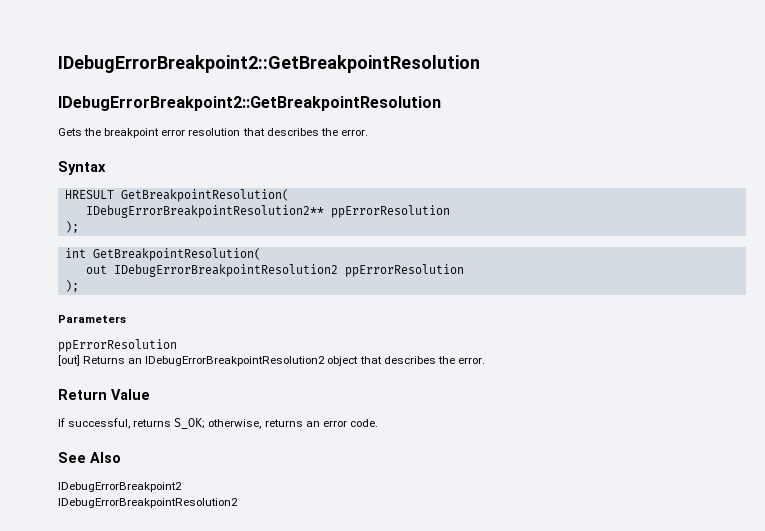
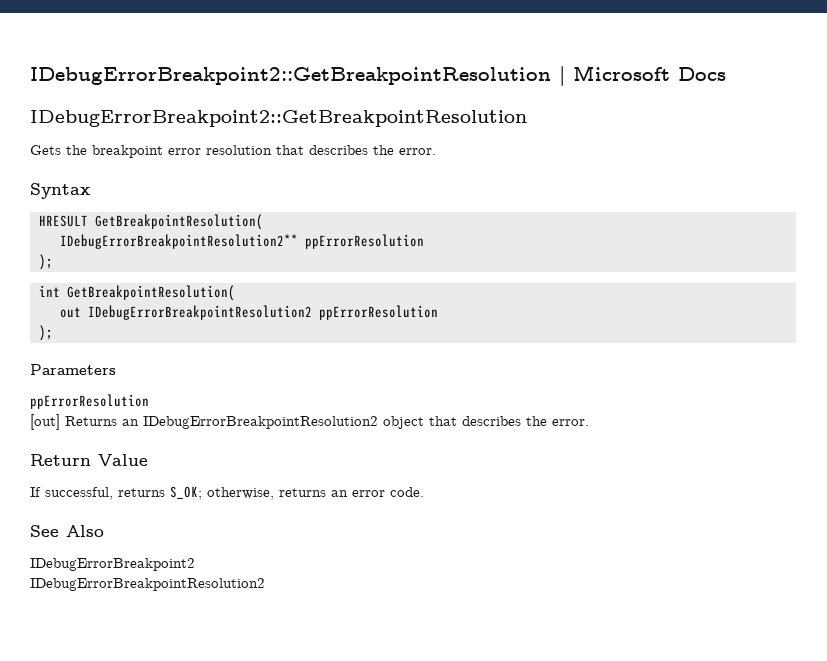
[58,55,480,73] IDebugErrorBreakpoint2::GetBreakpointResolution -> [30,65,726,86] IDebugErrorBreakpoint2::GetBreakpointResolution | Microsoft Docs

